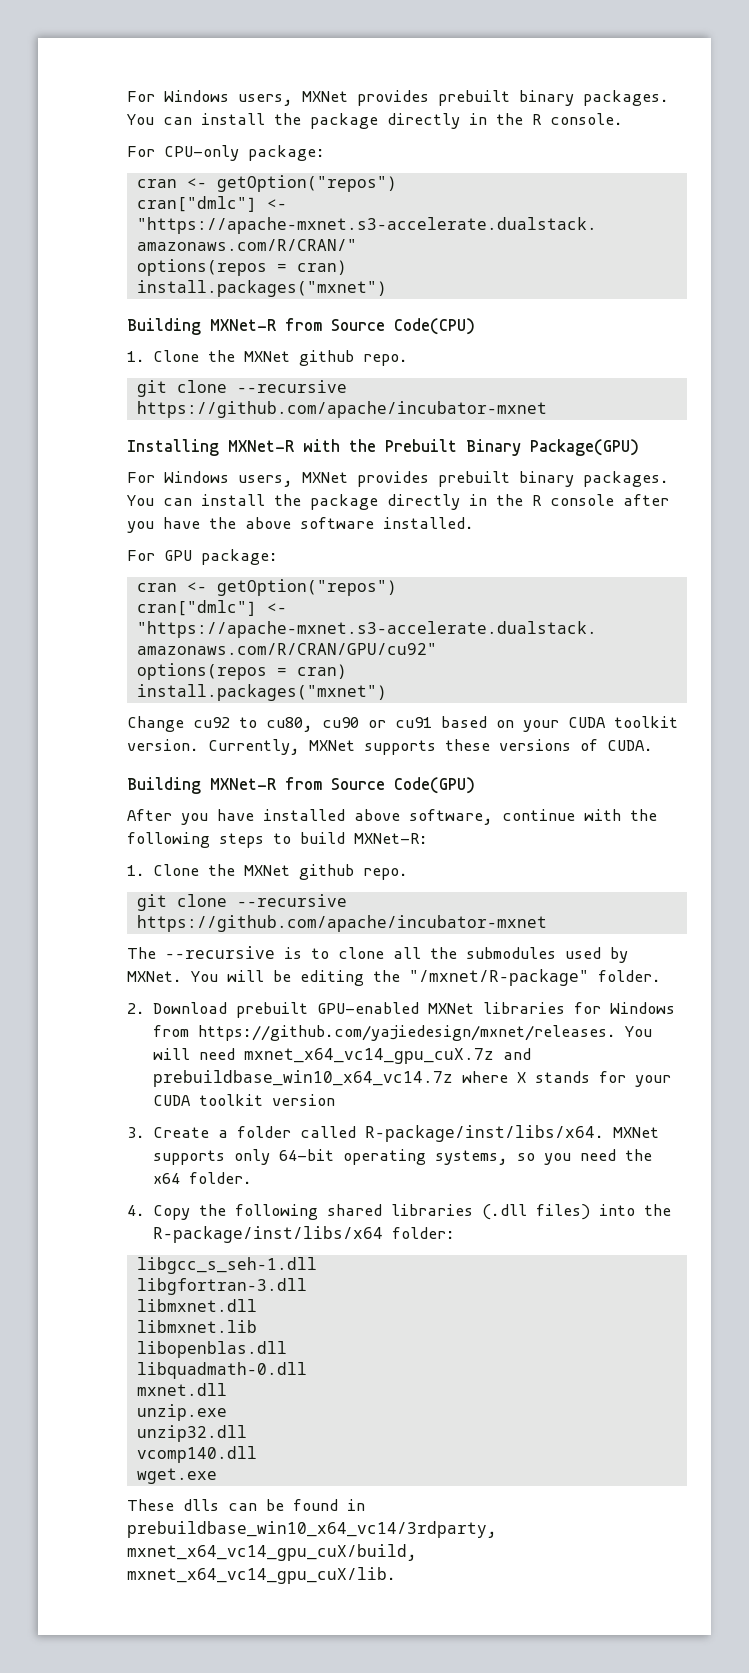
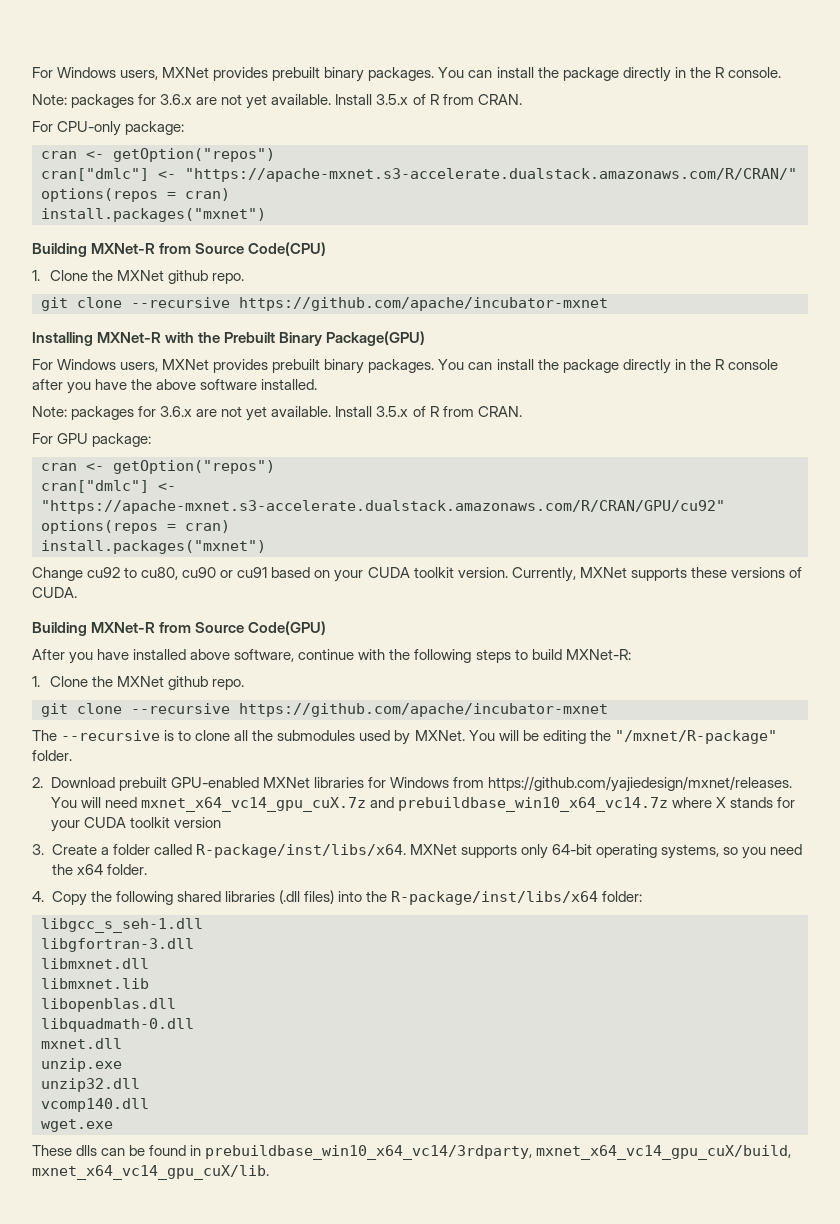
(623, 119) none -> [32,94,522,109] // Note: packages for 3.6.x are not yet available. Install 3.5.x of R from CRAN.
(474, 523) none -> [32,406,522,421] // Note: packages for 3.6.x are not yet available. Install 3.5.x of R from CRAN.

